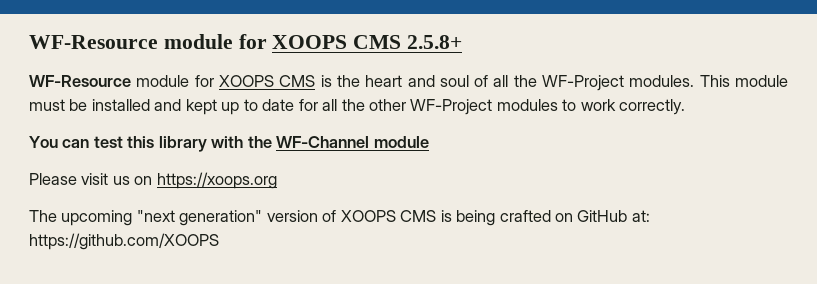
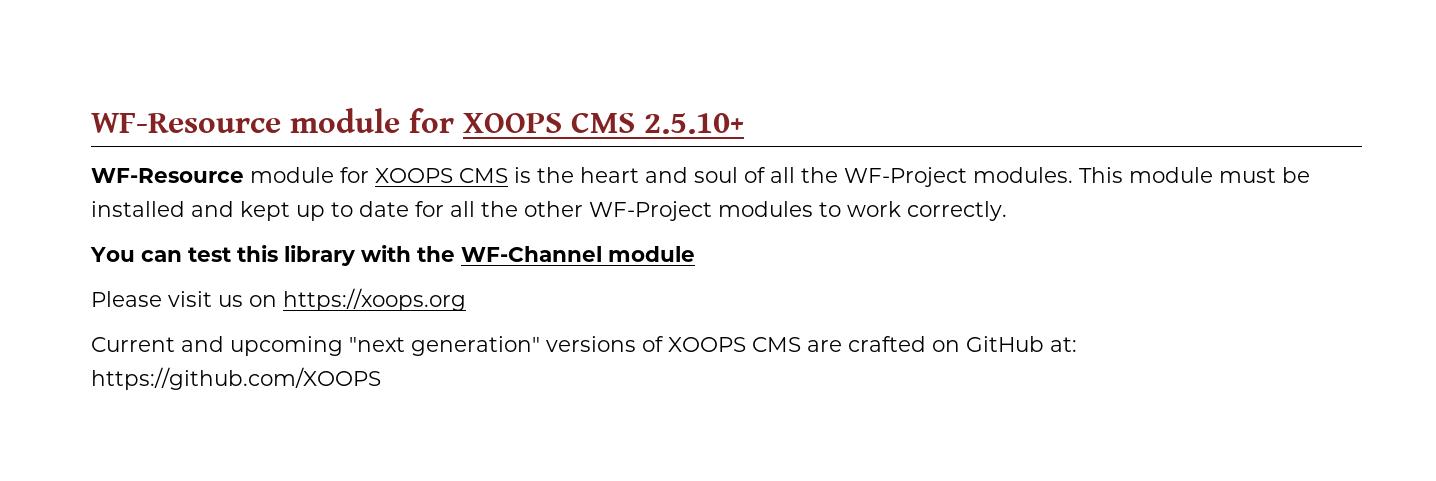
[29,34,463,49] WF-Resource module for XOOPS CMS 2.5.8+ -> [91,108,744,134] WF-Resource module for XOOPS CMS 2.5.10+
[29,210,57,222] The -> [91,336,224,352] Current and
[266,210,318,222] version -> [546,336,636,352] versions
[440,210,496,226] is being -> [807,340,842,352] are

